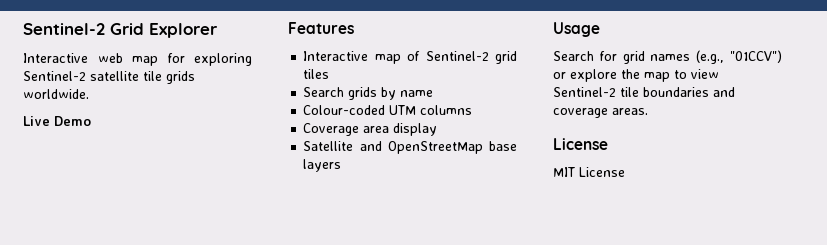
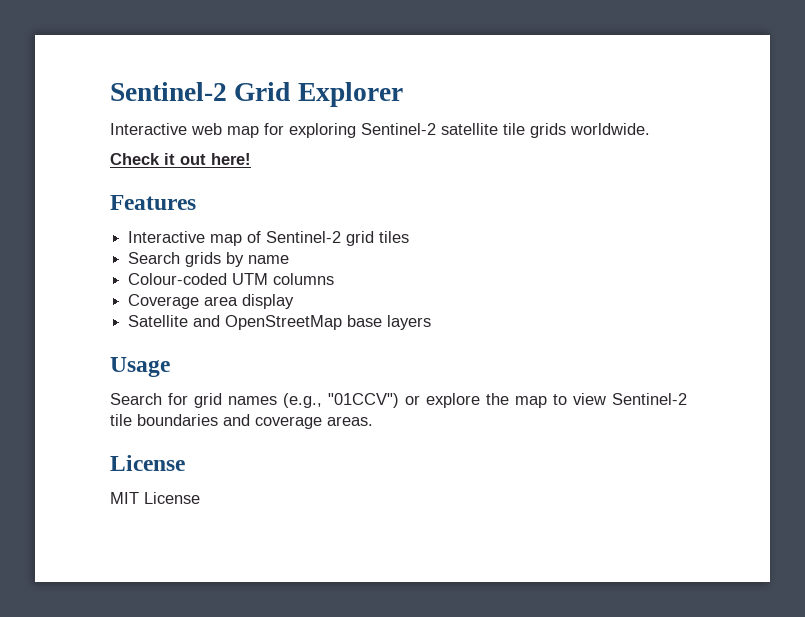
[23,116,91,126] Live Demo -> [110,153,251,165] Check it out here!

